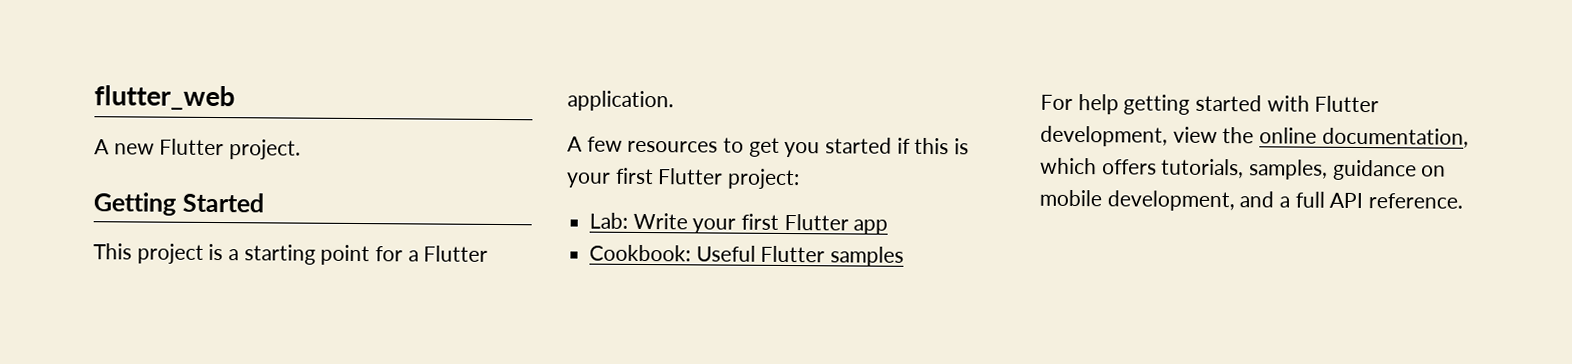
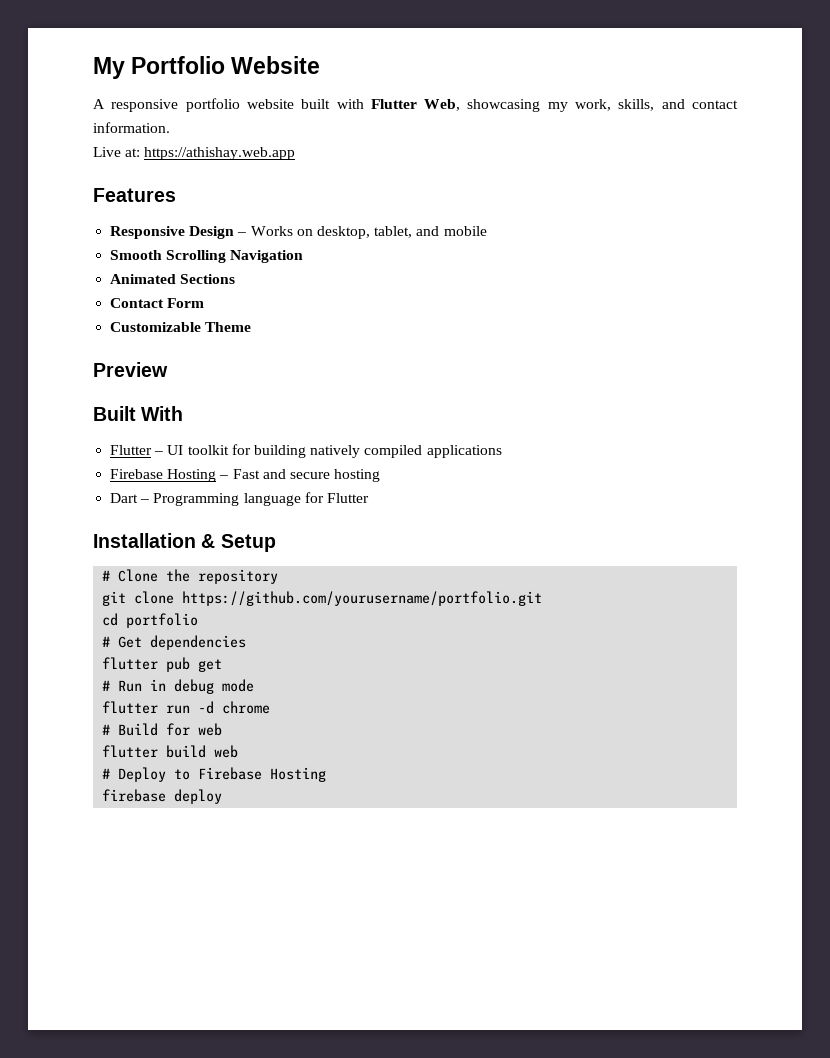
[94,85,235,111] [94,138,302,160] [93,192,264,216] [93,243,489,266] [567,90,674,112] [567,136,970,158] [566,167,801,190] [589,212,889,235] [589,244,905,267] [1040,94,1380,115] [1040,125,1469,148] [1040,157,1447,181] [1039,189,1464,212] flutter_web // A new Flutter project. // Getting Started // This project is a starting point for a Flutter application. // A few resources to get you started if this is your first Flutter project: // Lab: Write your first Flutter app // Cookbook: Useful Flutter samples // For help getting started with Flutter development, view the online documentation, which offers tutorials, samples, guidance on mobile development, and a full API reference. -> [93,56,321,79] [93,98,738,112] [93,122,170,133] [93,147,296,160] [93,188,176,202] [110,226,487,239] [110,250,304,263] [110,274,236,284] [110,298,205,308] [110,322,252,332] [93,362,168,377] [93,406,184,421] [110,444,502,458] [110,469,381,482] [110,492,369,506] [93,533,276,552] [102,569,279,584] [102,591,543,606] [102,613,199,628] [102,635,247,650] [102,657,223,672] [102,679,255,694] [102,701,271,714] [102,723,223,736] [102,745,239,758] [102,767,327,782] [102,789,223,804] My Portfolio Website // A responsive portfolio website built with Flutter Web, showcasing my work, skills, and contact information. // Live at: https://athishay.web.app // Features // Responsive Design – Works on desktop, tablet, and mobile // Smooth Scrolling Navigation // Animated Sections // Contact Form // Customizable Theme // Preview // Built With // Flutter – UI toolkit for building natively compiled applications // Firebase Hosting – Fast and secure hosting // Dart – Programming language for Flutter // Installation & Setup // # Clone the repository // git clone https://github.com/yourusername/portfolio.git // cd portfolio // # Get dependencies // flutter pub get // # Run in debug mode // flutter run -d chrome // # Build for web // flutter build web // # Deploy to Firebase Hosting // firebase deploy

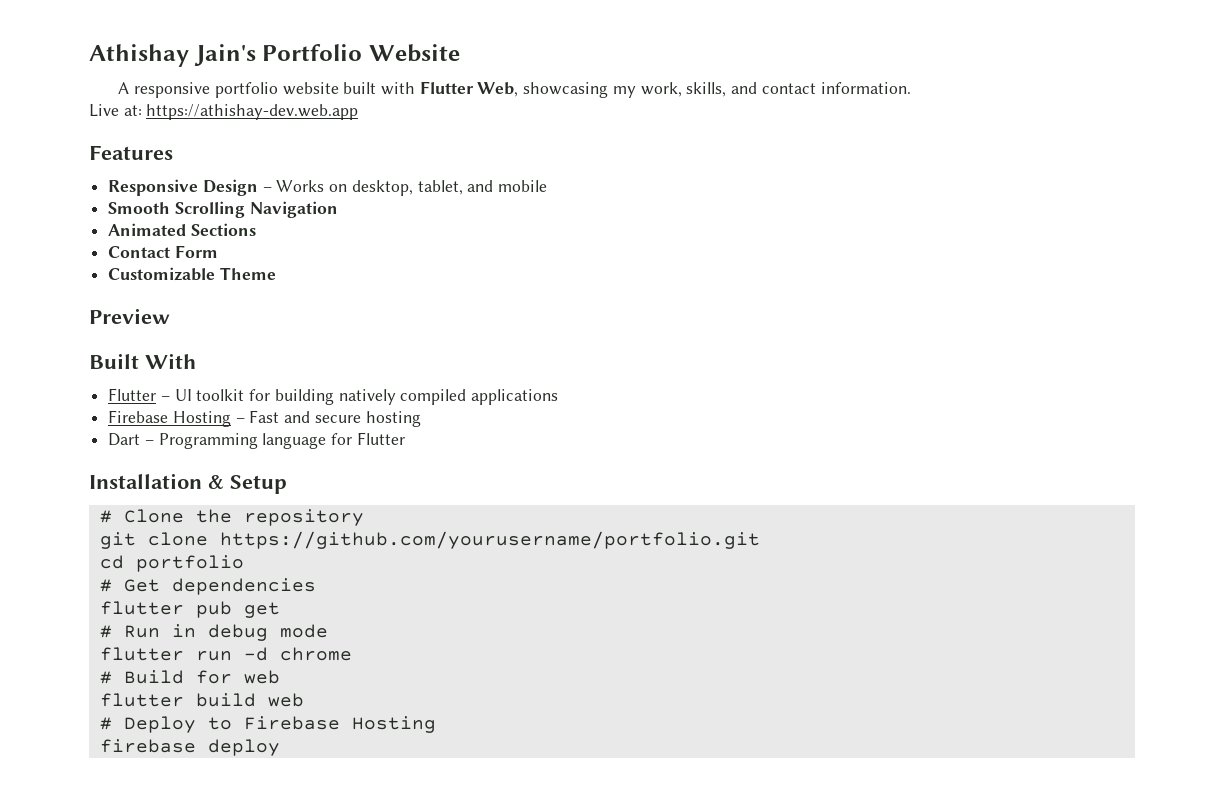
[93,57,125,79] My -> [89,44,256,67] Athishay Jain's
[144,147,296,160] https://athishay.web.app -> [146,104,359,120] https://athishay-dev.web.app

